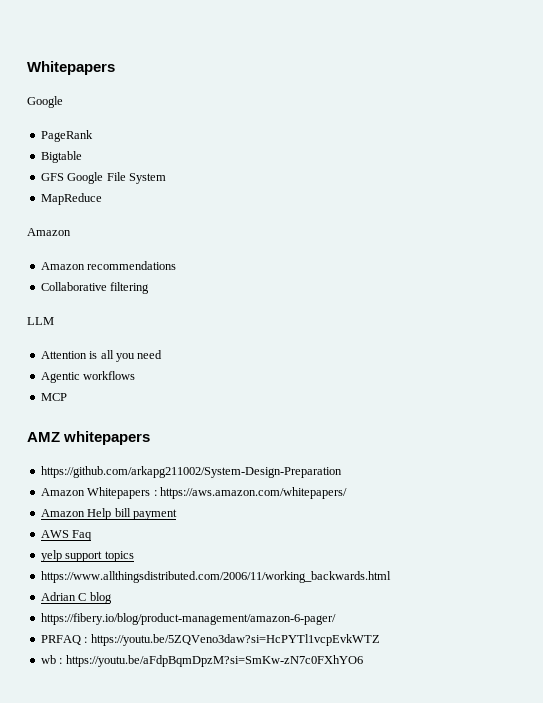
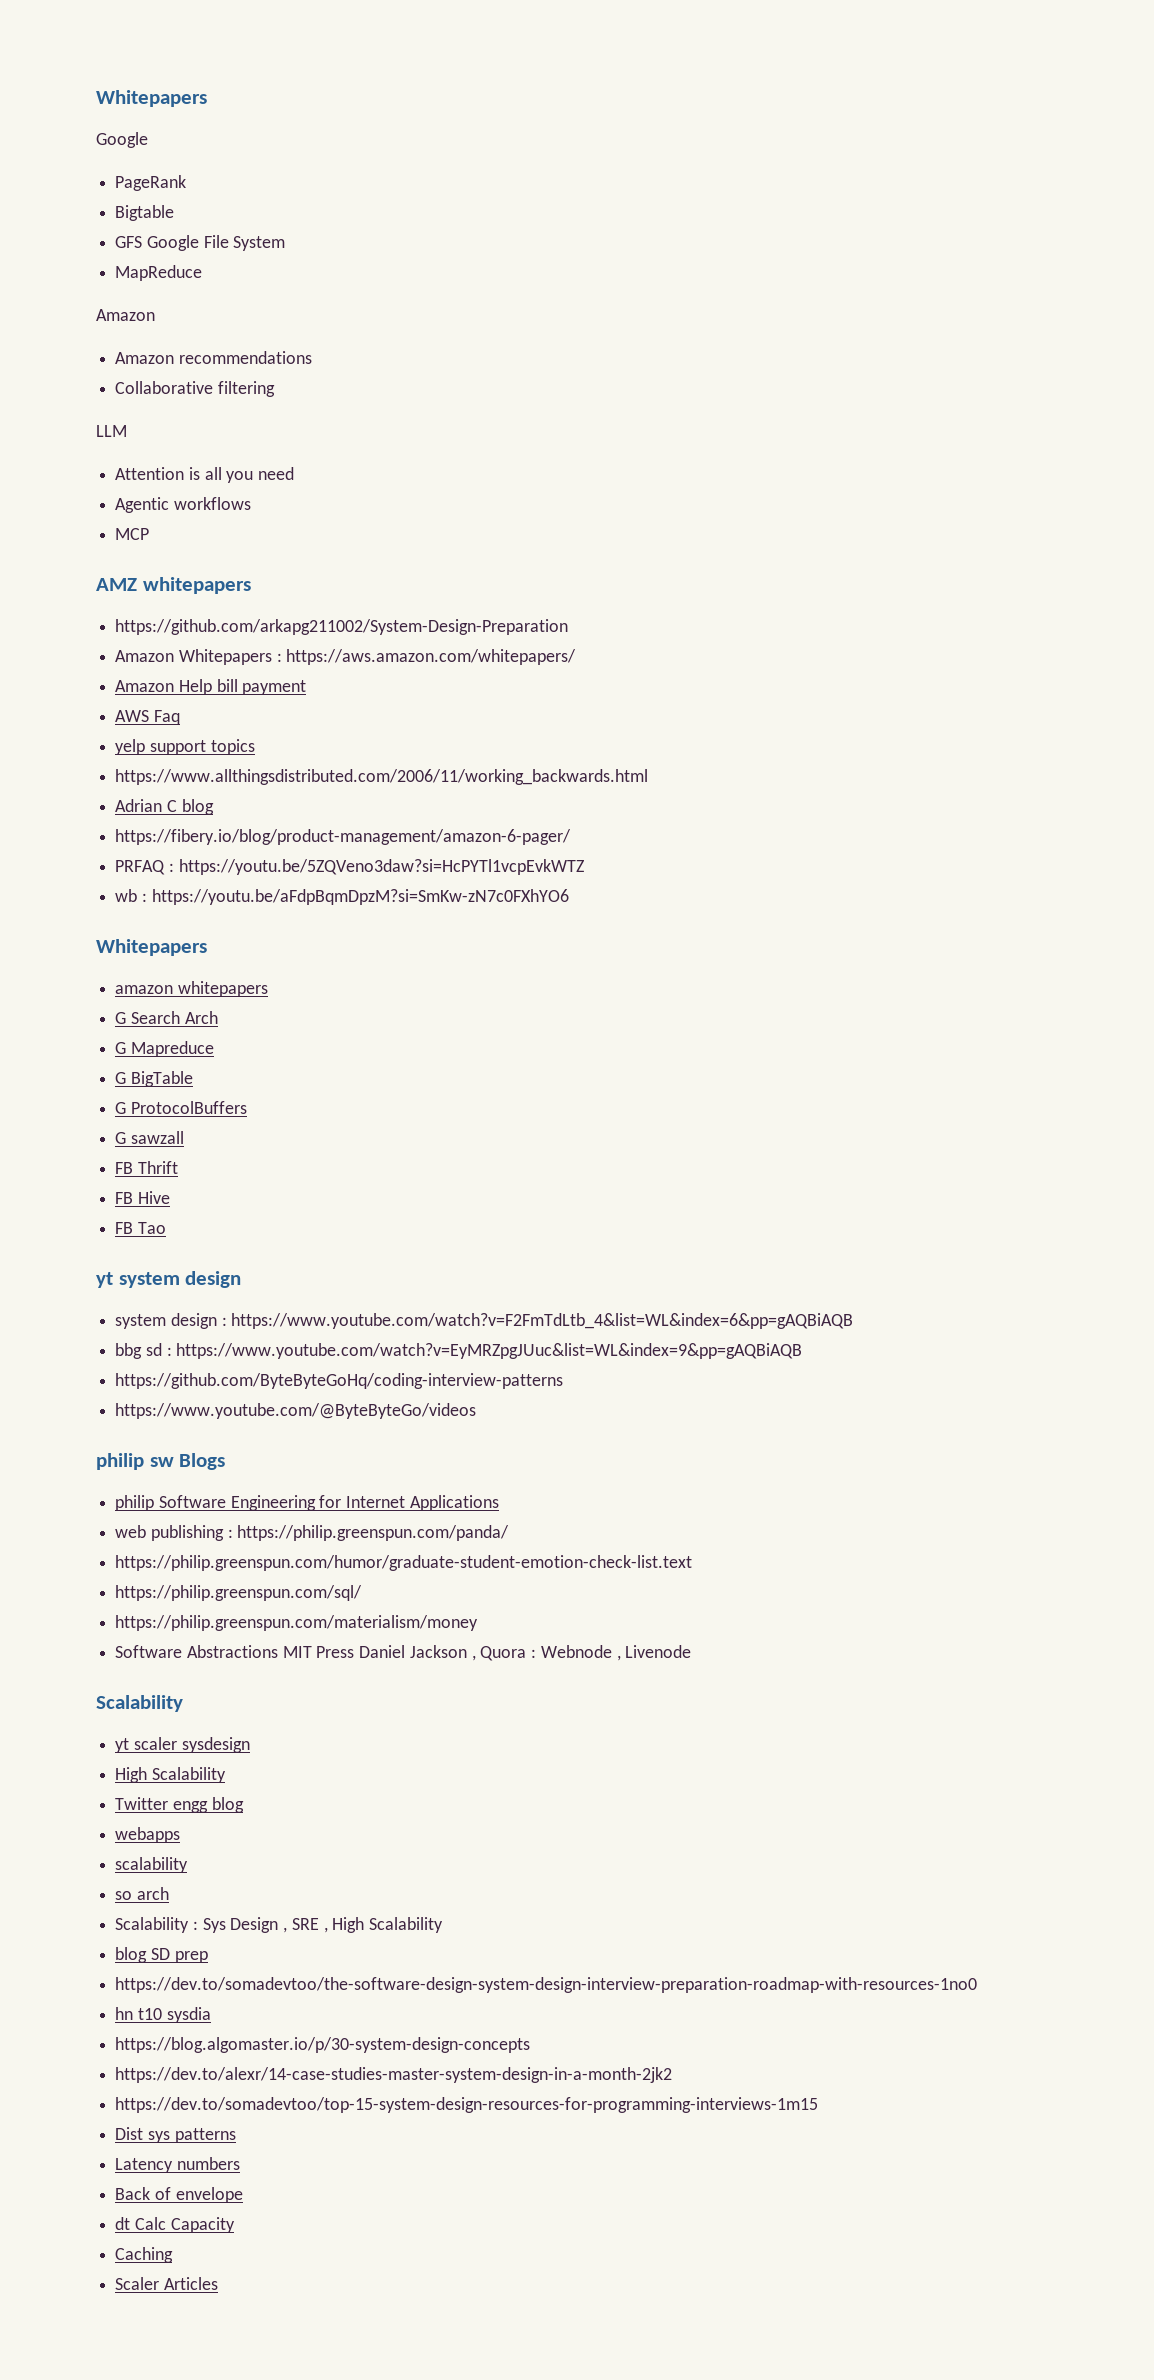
(363, 661) none -> [96,939,207,956] [115,981,268,997] [115,1011,218,1024] [115,1041,214,1057] [115,1071,193,1087] [115,1101,247,1114] [115,1131,184,1144] [115,1161,178,1174] [115,1191,170,1204] [115,1222,166,1234] [96,1271,242,1288] [115,1313,854,1329] [115,1343,803,1359] [115,1373,564,1389] [115,1403,477,1419] [96,1453,226,1470] [115,1495,499,1511] [115,1525,510,1541] [115,1555,693,1571] [115,1585,363,1601] [115,1615,479,1631] [115,1645,692,1661] [96,1695,183,1712] [115,1737,250,1753] [115,1767,226,1783] [115,1797,244,1813] [115,1827,181,1843] [115,1857,189,1873] [115,1887,169,1900] [115,1917,444,1933] [115,1947,208,1963] [115,1977,978,1993] [115,2007,211,2023] [115,2037,531,2053] [115,2067,673,2083] [115,2097,819,2113] [115,2127,236,2143] [115,2157,240,2173] [115,2187,243,2203] [115,2217,235,2233] [115,2247,174,2263] [115,2277,218,2290] // Whitepapers // amazon whitepapers // G Search Arch // G Mapreduce // G BigTable // G ProtocolBuffers // G sawzall // FB Thrift // FB Hive // FB Tao // yt system design // system design : https://www.youtube.com/watch?v=F2FmTdLtb_4&list=WL&index=6&pp=gAQBiAQB // bbg sd : https://www.youtube.com/watch?v=EyMRZpgJUuc&list=WL&index=9&pp=gAQBiAQB // https://github.com/ByteByteGoHq/coding-interview-patterns // https://www.youtube.com/@ByteByteGo/videos // philip sw Blogs // philip Software Engineering for Internet Applications // web publishing : https://philip.greenspun.com/panda/ // https://philip.greenspun.com/humor/graduate-student-emotion-check-list.text // https://philip.greenspun.com/sql/ // https://philip.greenspun.com/materialism/money // Software Abstractions MIT Press Daniel Jackson , Quora : Webnode , Livenode // Scalability // yt scaler sysdesign // High Scalability // Twitter engg blog // webapps // scalability // so arch // Scalability : Sys Design , SRE , High Scalability // blog SD prep // https://dev.to/somadevtoo/the-software-design-system-design-interview-preparation-roadmap-with-resources-1no0 // hn t10 sysdia // https://blog.algomaster.io/p/30-system-design-concepts // https://dev.to/alexr/14-case-studies-master-system-design-in-a-month-2jk2 // https://dev.to/somadevtoo/top-15-system-design-resources-for-programming-interviews-1m15 // Dist sys patterns // Latency numbers // Back of envelope // dt Calc Capacity // Caching // Scaler Articles

